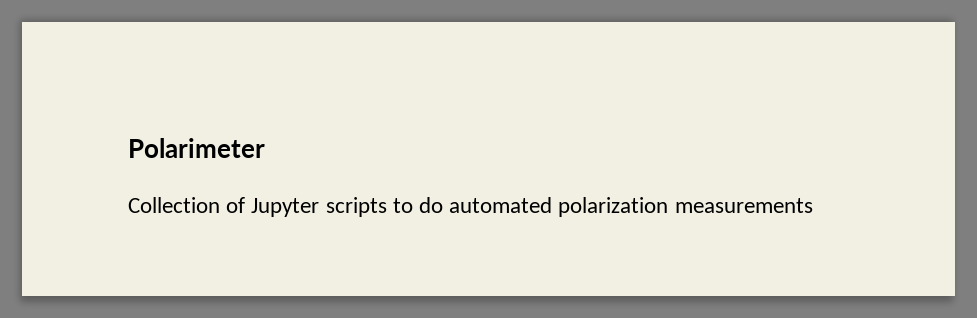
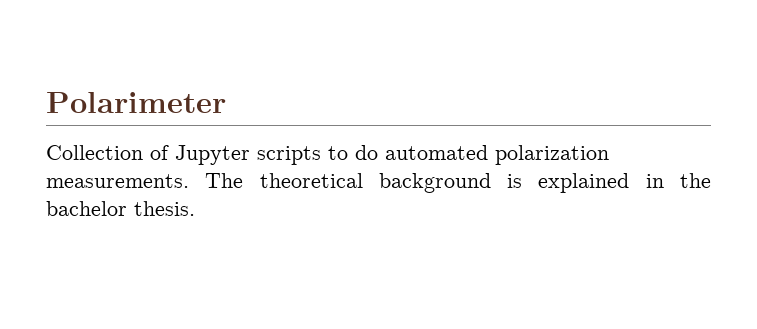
[674,198,813,213] measurements -> [46,173,711,193] [46,201,195,216] measurements. The theoretical background is explained in the bachelor thesis.

